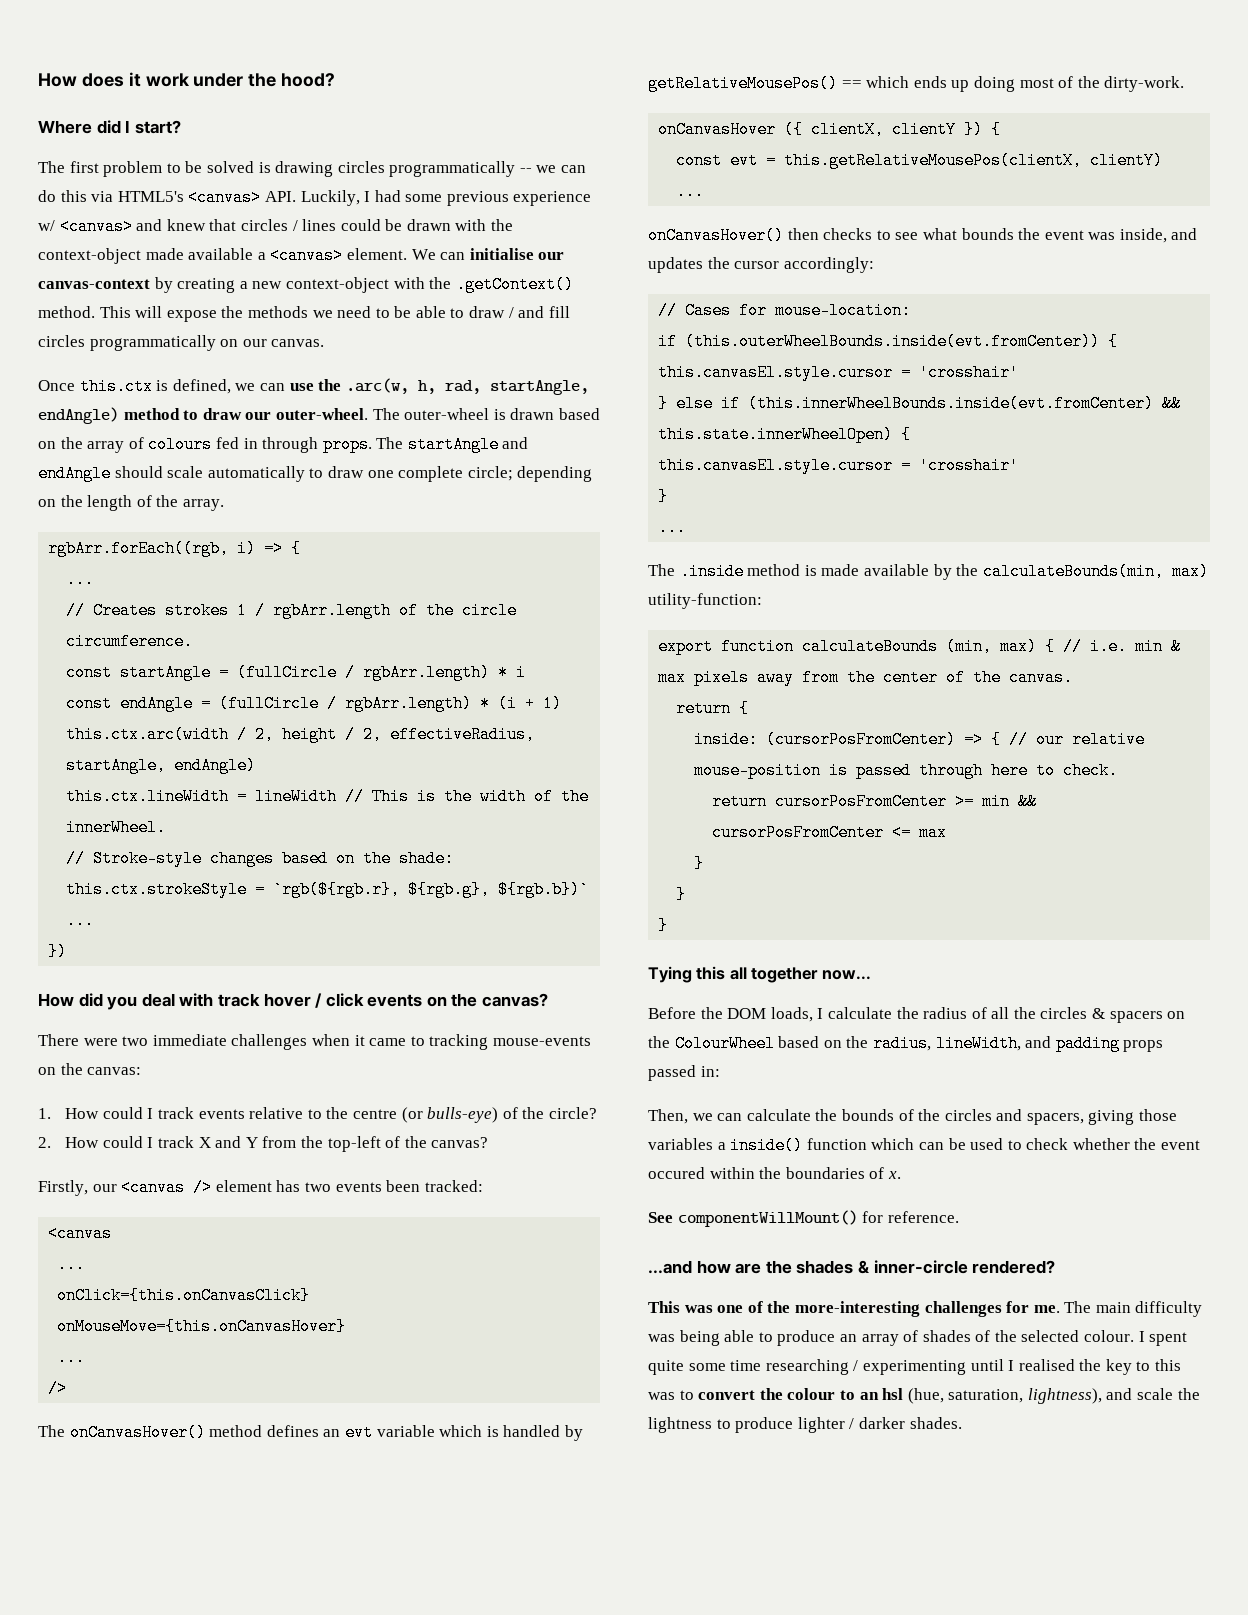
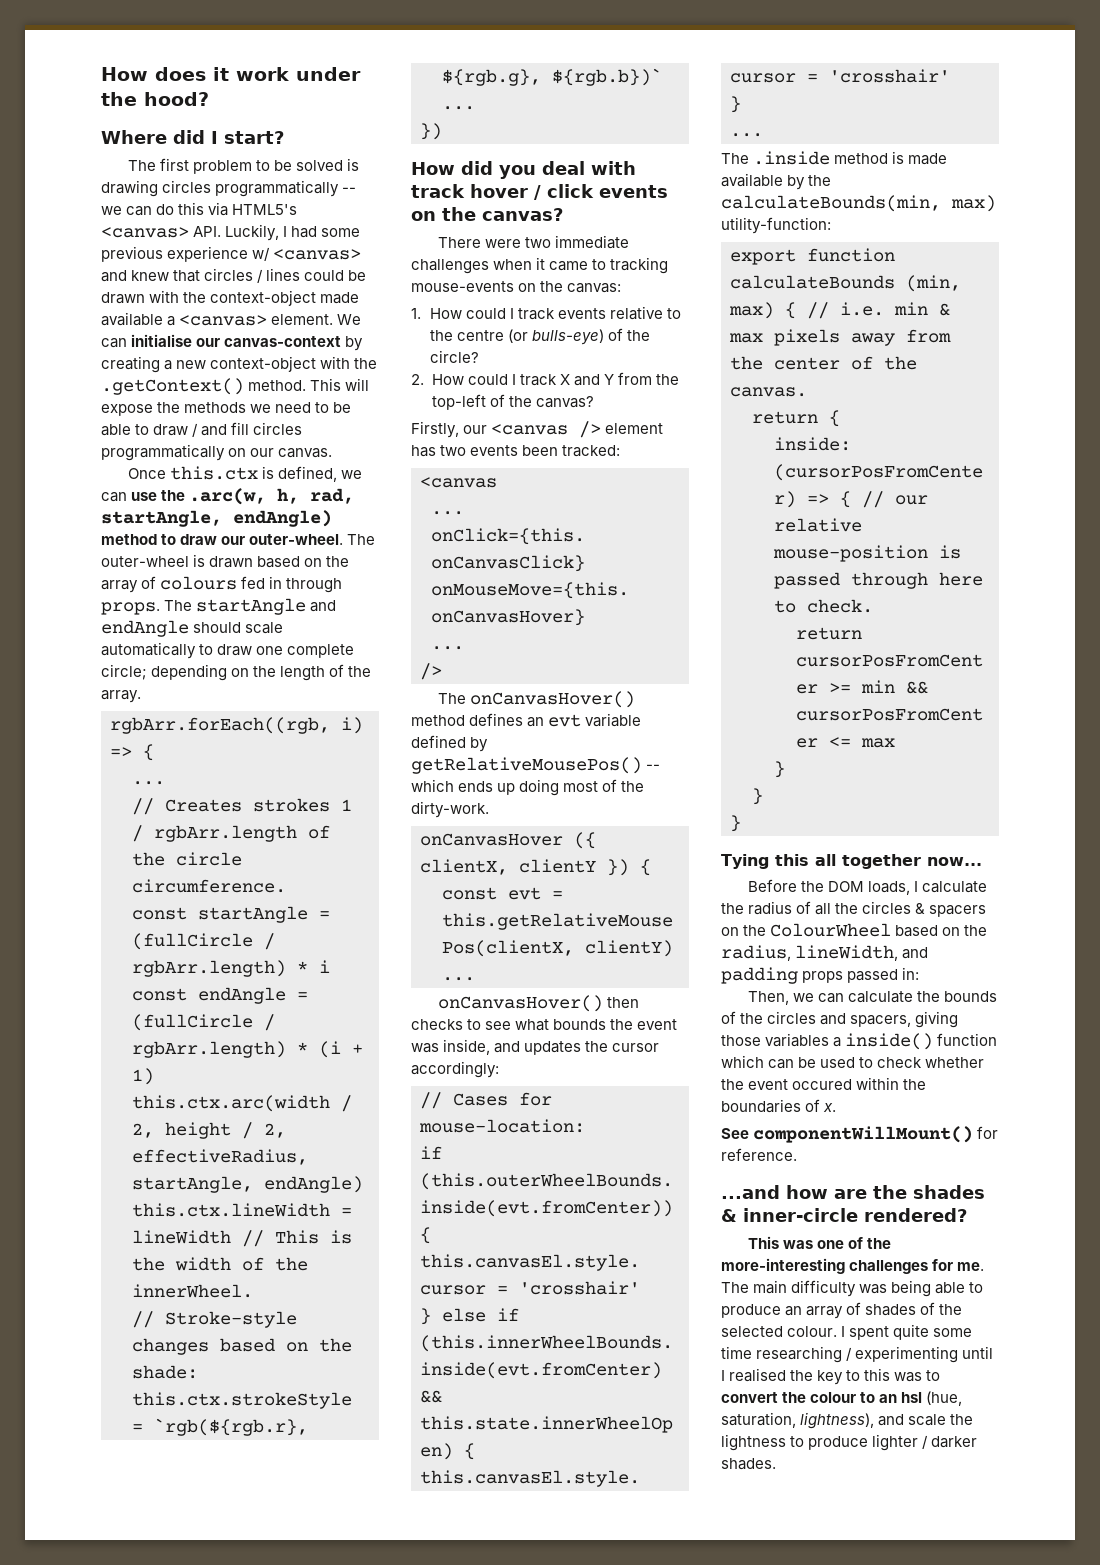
[439,1425,561,1437] which is handled -> [411,735,466,748] defined
[841,80,862,88] == -> [646,764,661,770] --

